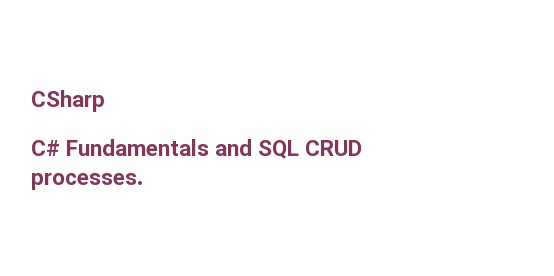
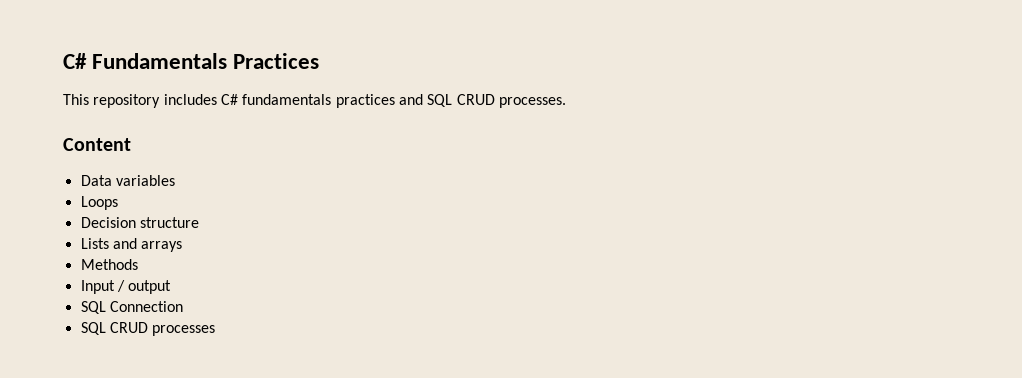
[31,90,105,112] CSharp // -> (63, 61) none
[215,139,363,159] [31,172,143,190] and SQL CRUD processes. -> [233,53,320,69] [63,94,566,108] [63,138,131,151] [80,175,175,186] [80,196,118,210] [80,217,199,228] [80,238,183,252] [80,259,138,270] [80,280,172,294] [80,301,183,314] [80,322,216,336] Practices // This repository includes C# fundamentals practices and SQL CRUD processes. // Content // Data variables // Loops // Decision structure // Lists and arrays // Methods // Input / output // SQL Connection // SQL CRUD processes

